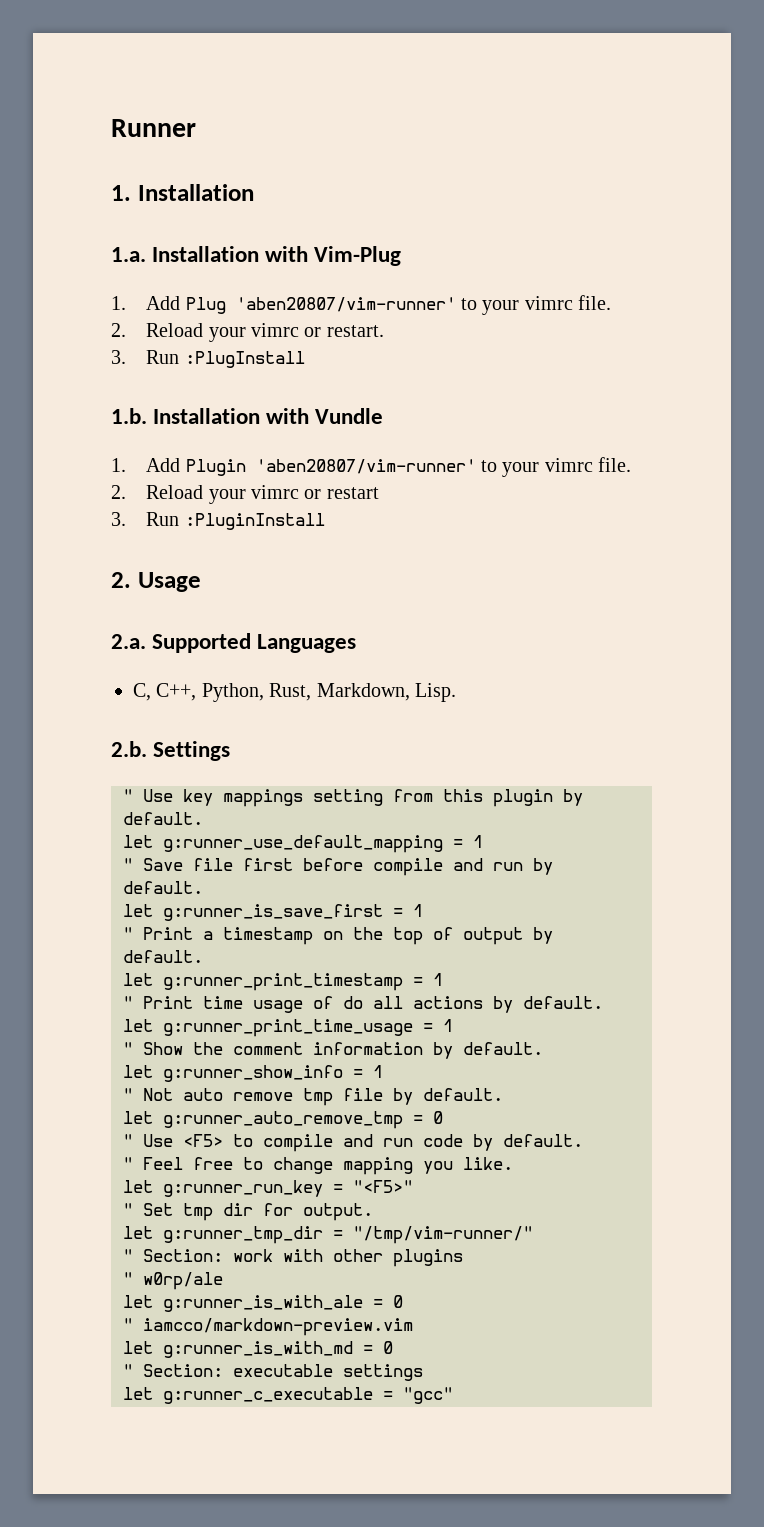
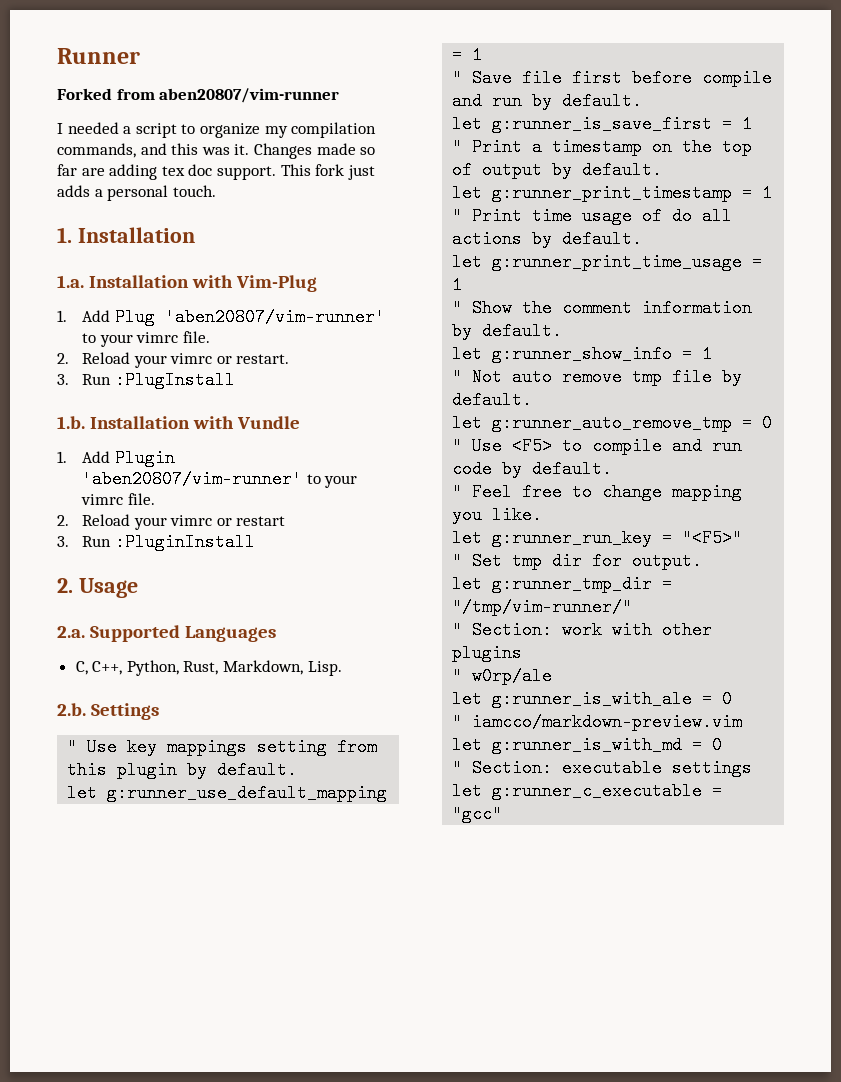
(196, 128) none -> [57,88,340,103] [57,122,377,138] [57,143,376,159] [57,164,375,180] [57,185,216,201] // Forked from aben20807/vim-runner // I needed a script to organize my compilation commands, and this was it. Changes made so far are adding tex doc support. This fork just adds a personal touch.

